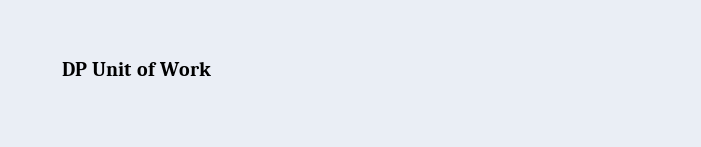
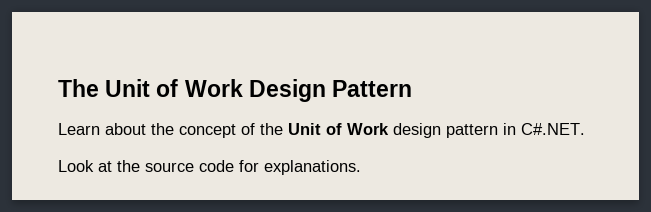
[62,61,211,76] DP Unit of Work -> [58,79,413,102] [58,123,585,138] [58,160,361,175] The Unit of Work Design Pattern // Learn about the concept of the Unit of Work design pattern in C#.NET. // Look at the source code for explanations.

